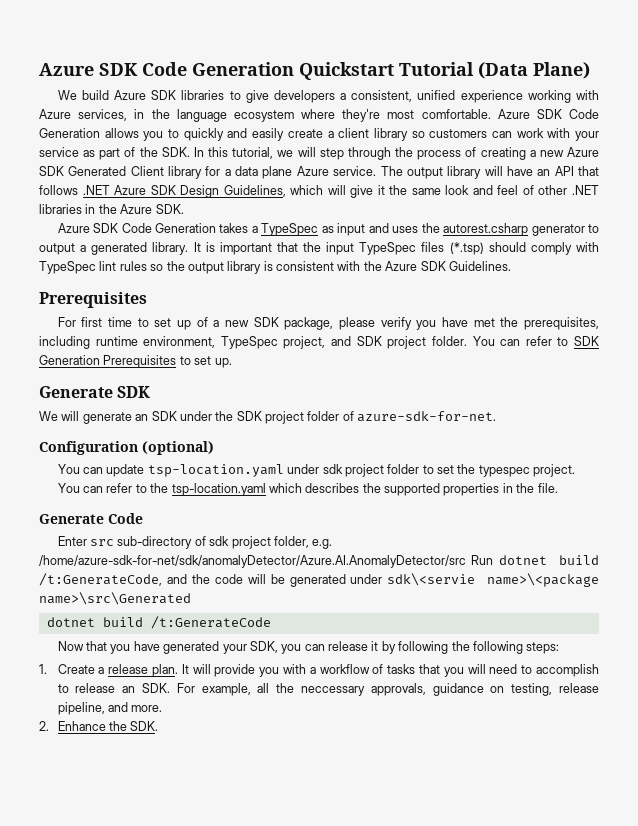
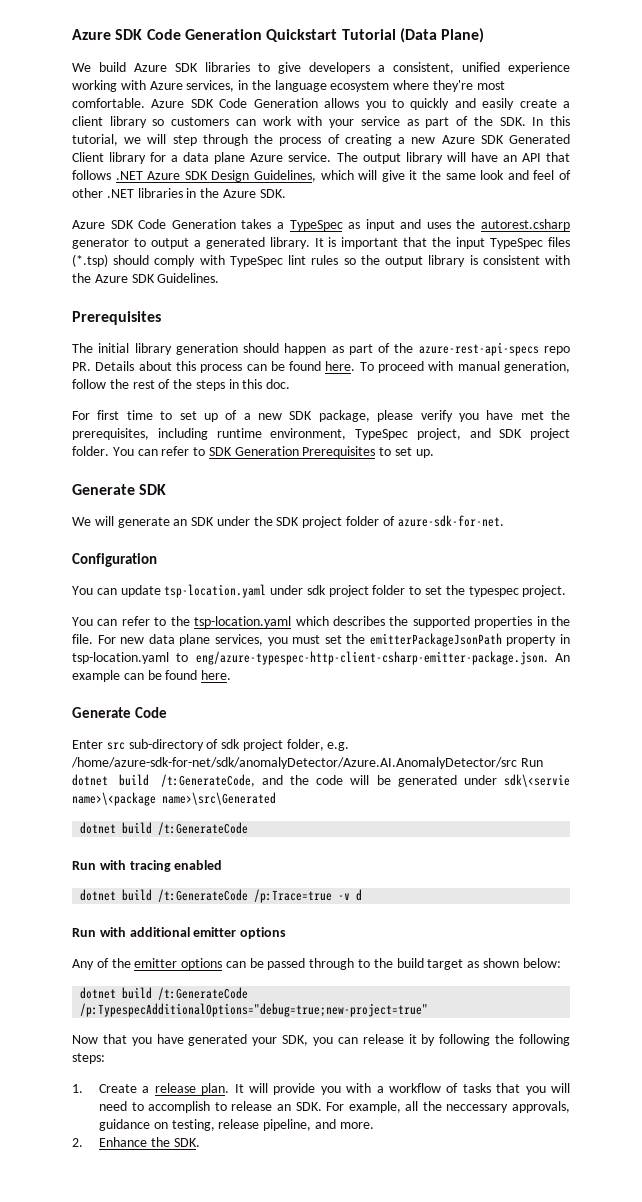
(147, 300) none -> [72,342,570,356] [72,361,571,373] [72,379,291,391] // The initial library generation should happen as part of the azure-rest-api-specs repo PR. Details about this process can be found here. To proceed with manual generation, follow the rest of the steps in this doc.
[142,441,214,455] (optional) -> (157, 560) none
(558, 488) none -> [97,633,570,647] [72,651,570,665] [72,670,232,682] For new data plane services, you must set the emitterPackageJsonPath property in tsp-location.yaml to eng/azure-typespec-http-client-csharp-emitter-package.json. An example can be found here.
(271, 622) none -> [72,860,223,872] [80,889,363,903] [72,927,287,939] [72,958,561,970] [80,987,249,1000] [80,1003,429,1017] // Run with tracing enabled // dotnet build /t:GenerateCode /p:Trace=true -v d // Run with additional emitter options // Any of the emitter options can be passed through to the build target as shown below: // dotnet build /t:GenerateCode /p:TypespecAdditionalOptions="debug=true;new-project=true"

